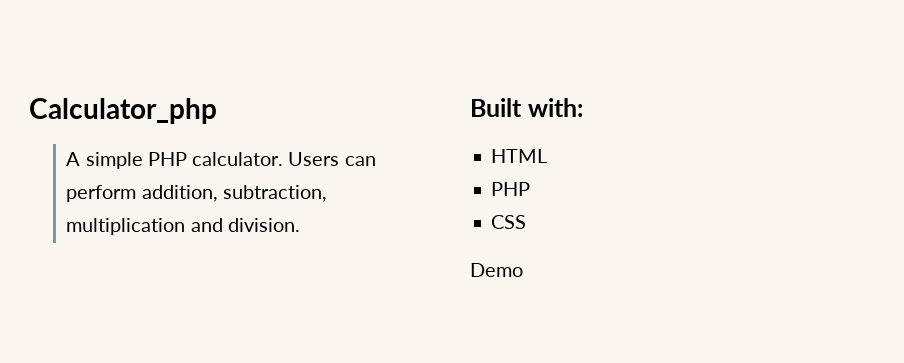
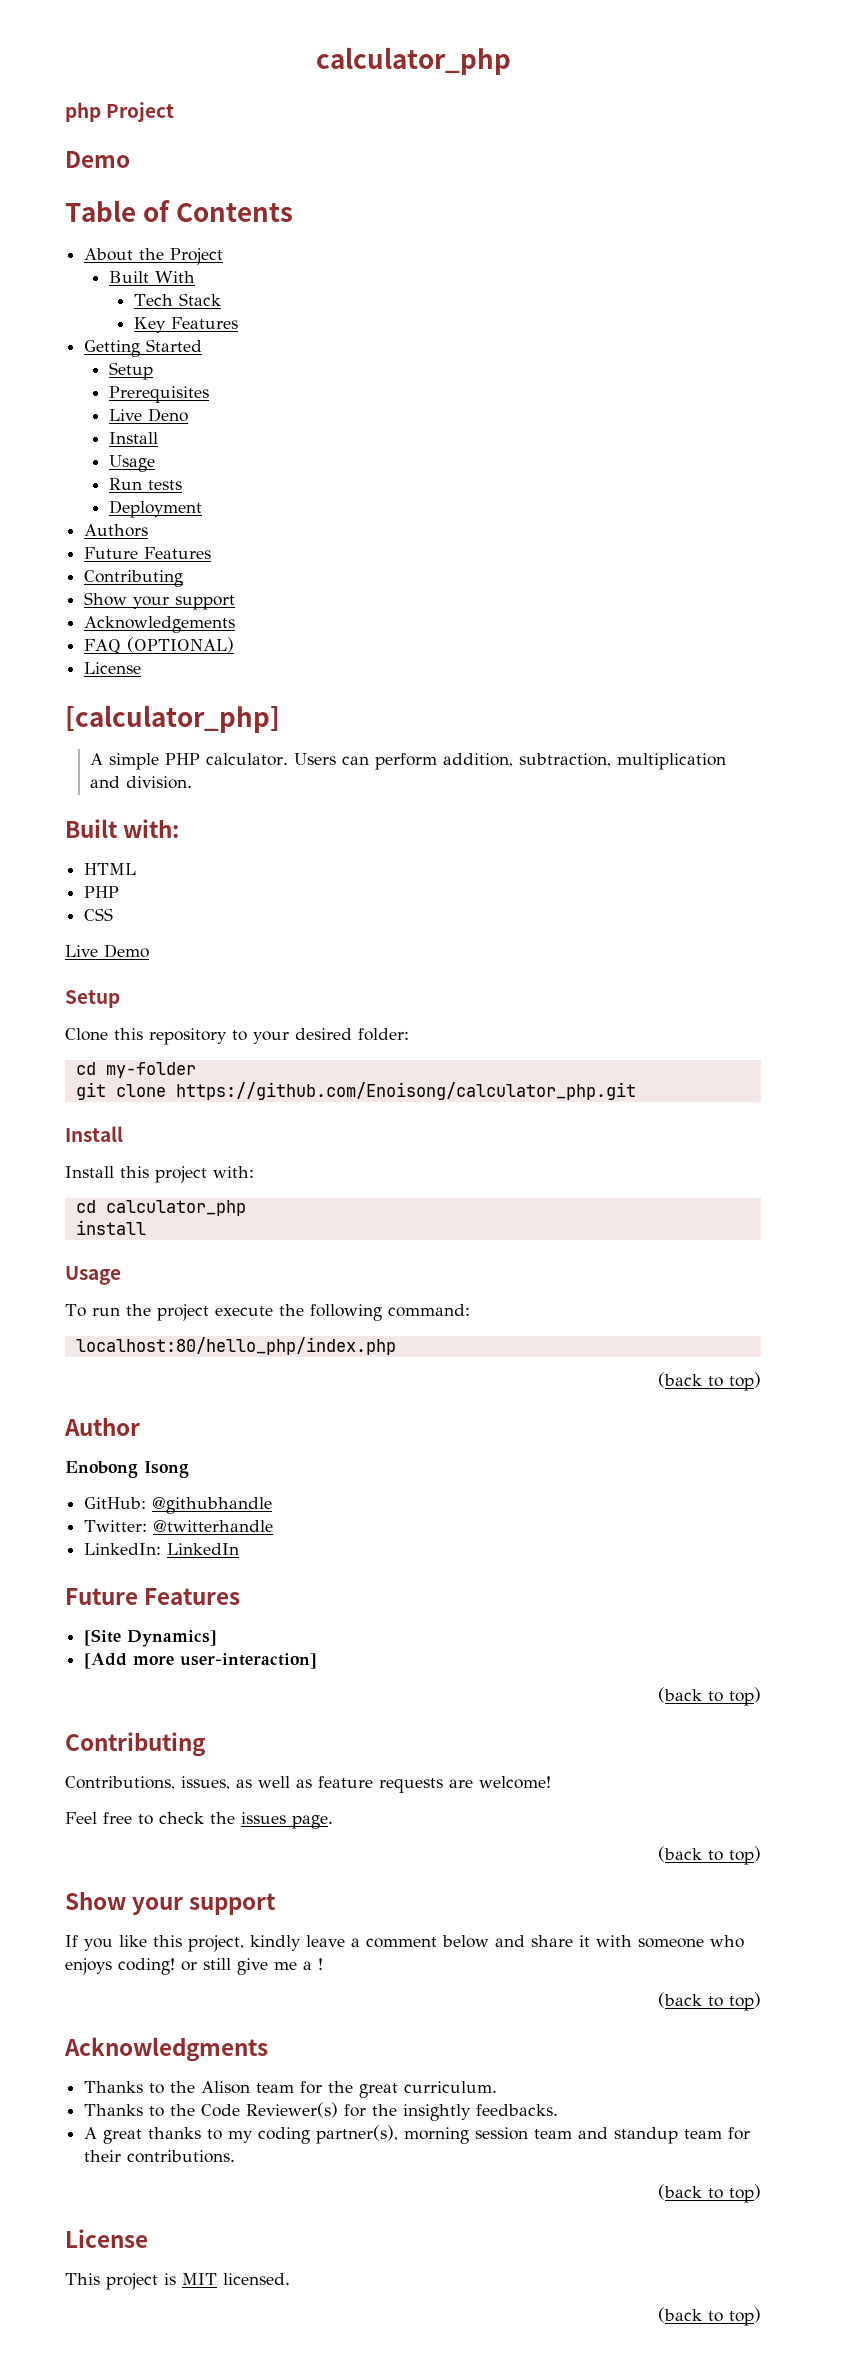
[29,98,217,124] Calculator_php -> [315,47,511,75] [65,102,175,122] [65,151,130,168] [65,200,294,222] [84,248,224,265] [109,271,196,283] [133,293,221,306] [133,317,238,333] [84,339,203,357] [109,362,154,380] [109,386,210,403] [109,408,189,422] [109,432,159,444] [109,455,156,472] [109,478,183,490] [109,500,203,518] [84,524,149,537] [84,547,212,559] [84,570,184,587] [84,592,236,610] [84,616,236,633] [84,637,235,654] [84,662,142,674] [65,705,280,733] calculator_php // php Project // Demo // Table of Contents // About the Project // Built With // Tech Stack // Key Features // Getting Started // Setup // Prerequisites // Live Deno // Install // Usage // Run tests // Deployment // Authors // Future Features // Contributing // Show your support // Acknowledgements // FAQ (OPTIONAL) // License // [calculator_php]
[470,263,523,277] Demo -> [65,944,149,958] [65,990,120,1008] [65,1028,409,1045] [75,1062,196,1078] [75,1082,636,1100] [65,1126,123,1142] [65,1166,254,1183] [75,1200,246,1216] [75,1220,146,1235] [65,1266,121,1285] [65,1304,470,1321] [75,1337,396,1355] [658,1372,761,1391] [64,1417,140,1436] [65,1461,189,1478] [84,1497,273,1514] [84,1520,274,1532] [84,1543,240,1555] [65,1588,241,1605] [84,1629,218,1647] [84,1653,318,1669] [658,1687,761,1706] [65,1732,206,1757] [65,1776,551,1793] [65,1812,333,1829] [658,1846,761,1865] [65,1891,277,1915] [65,1935,744,1952] [65,1958,323,1975] [658,1992,761,2011] [64,2037,268,2062] [84,2081,498,2098] [84,2102,559,2121] [84,2125,751,2144] [84,2150,236,2163] [658,2184,761,2203] [65,2229,148,2248] [65,2273,290,2290] [658,2307,761,2326] Live Demo // Setup // Clone this repository to your desired folder: // cd my-folder // git clone https://github.com/Enoisong/calculator_php.git // Install // Install this project with: // cd calculator_php // install // Usage // To run the project execute the following command: // localhost:80/hello_php/index.php // (back to top) // Author // Enobong Isong // GitHub: @githubhandle // Twitter: @twitterhandle // LinkedIn: LinkedIn // Future Features // [Site Dynamics] // [Add more user-interaction] // (back to top) // Contributing // Contributions, issues, as well as feature requests are welcome! // Feel free to check the issues page. // (back to top) // Show your support // If you like this project, kindly leave a comment below and share it with someone who enjoys coding! or still give me a ! // (back to top) // Acknowledgments // Thanks to the Alison team for the great curriculum. // Thanks to the Code Reviewer(s) for the insightly feedbacks. // A great thanks to my coding partner(s), morning session team and standup team for their contributions. // (back to top) // License // This project is MIT licensed. // (back to top)

